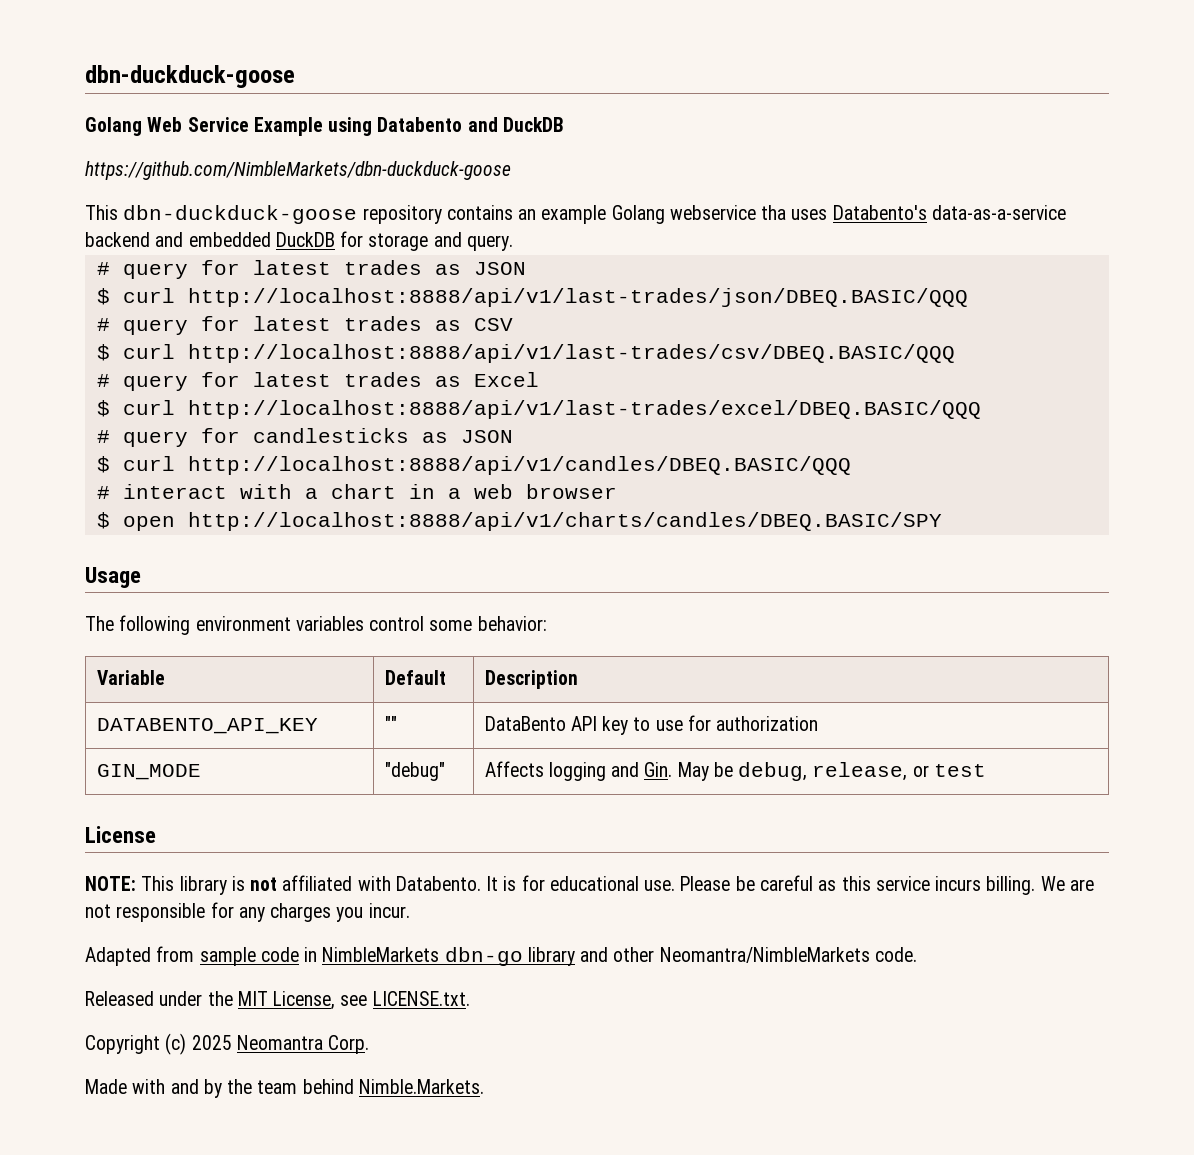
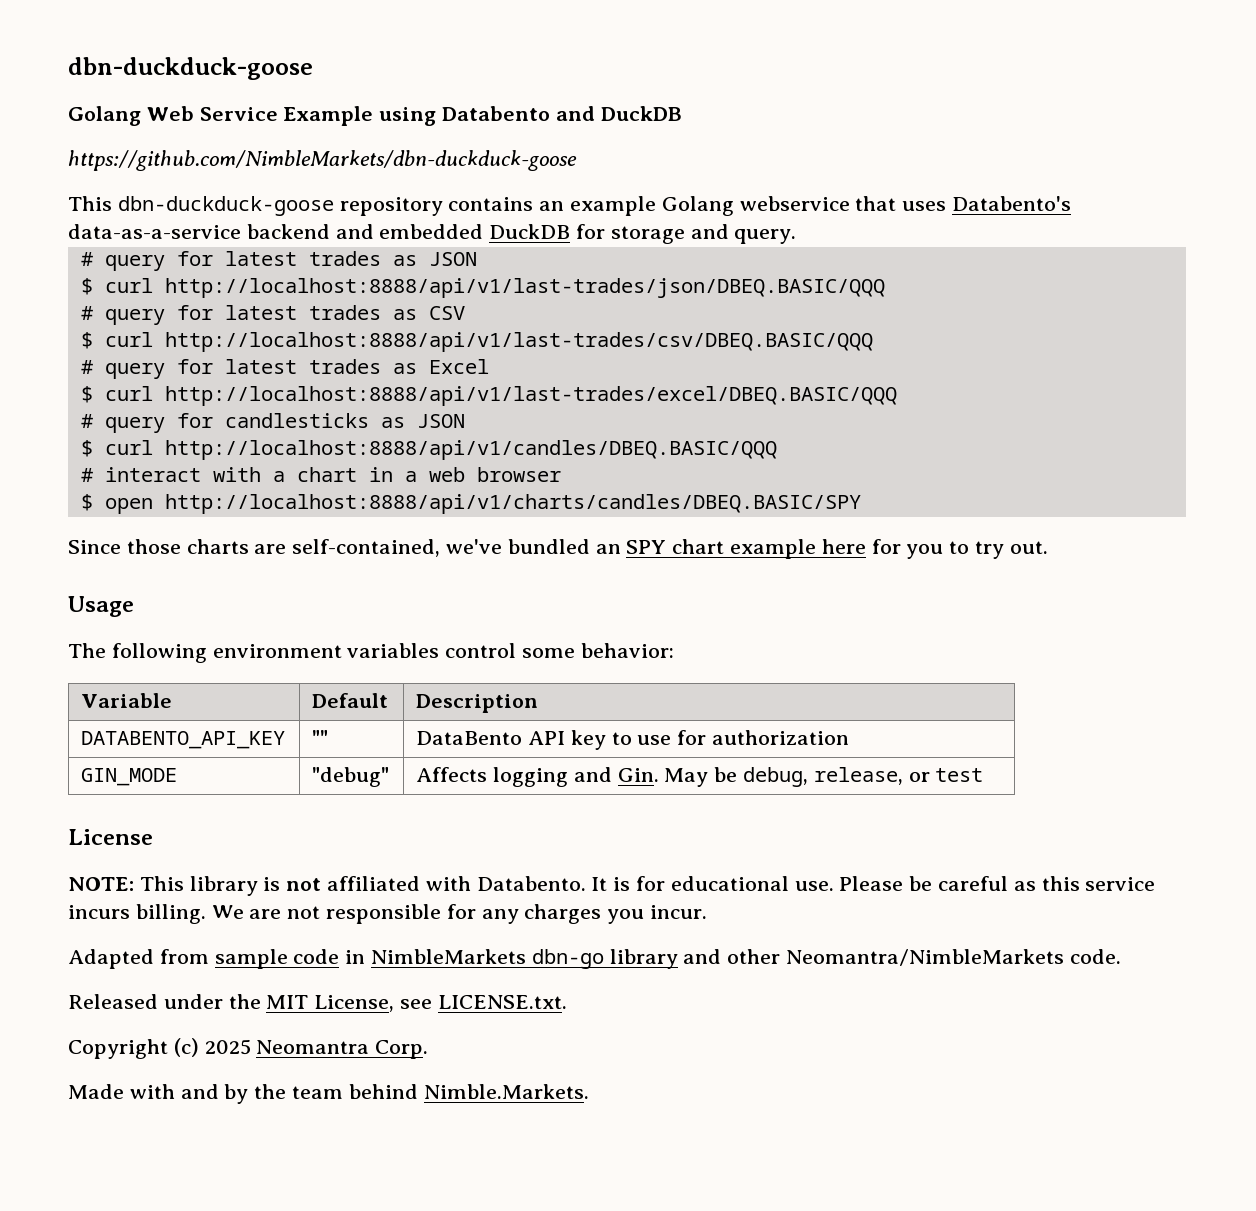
[761,205,787,220] tha -> [855,196,897,211] that
(942, 521) none -> [68,539,1048,559] // Since those charts are self-contained, we've bundled an SPY chart example here for you to try out.

